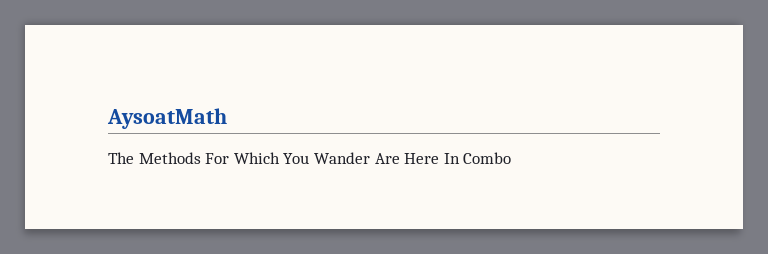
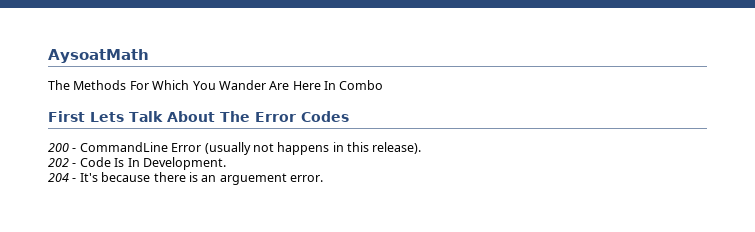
(512, 158) none -> [48,111,349,122] [48,142,422,155] [48,157,226,170] [48,172,323,185] // First Lets Talk About The Error Codes // 200 - CommandLine Error (usually not happens in this release). // 202 - Code Is In Development. // 204 - It's because there is an arguement error.

